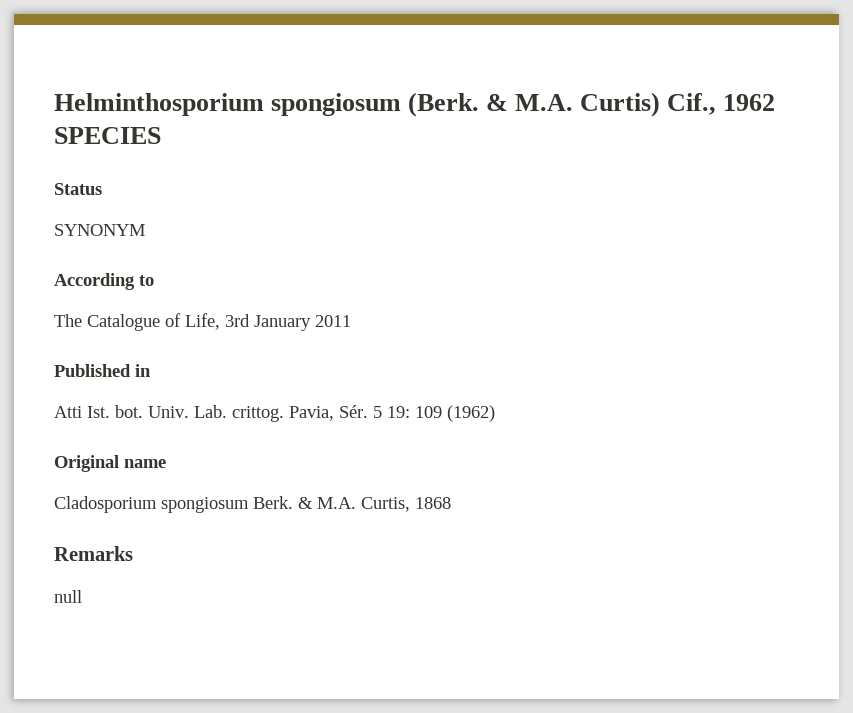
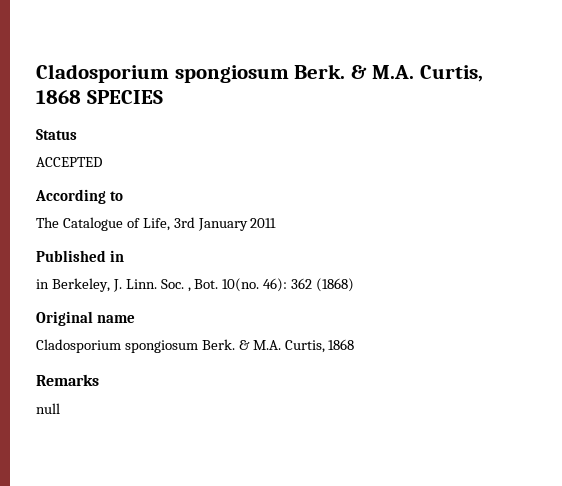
[54,92,776,117] Helminthosporium spongiosum (Berk. & M.A. Curtis) Cif., 1962 -> [36,64,483,83] [36,90,81,104] Cladosporium spongiosum Berk. & M.A. Curtis, 1868
[54,224,145,236] SYNONYM -> [36,157,102,167] ACCEPTED
[54,405,495,422] Atti Ist. bot. Univ. Lab. crittog. Pavia, Sér. 5 19: 109 (1962) -> [36,278,355,292] in Berkeley, J. Linn. Soc. , Bot. 10(no. 46): 362 (1868)

